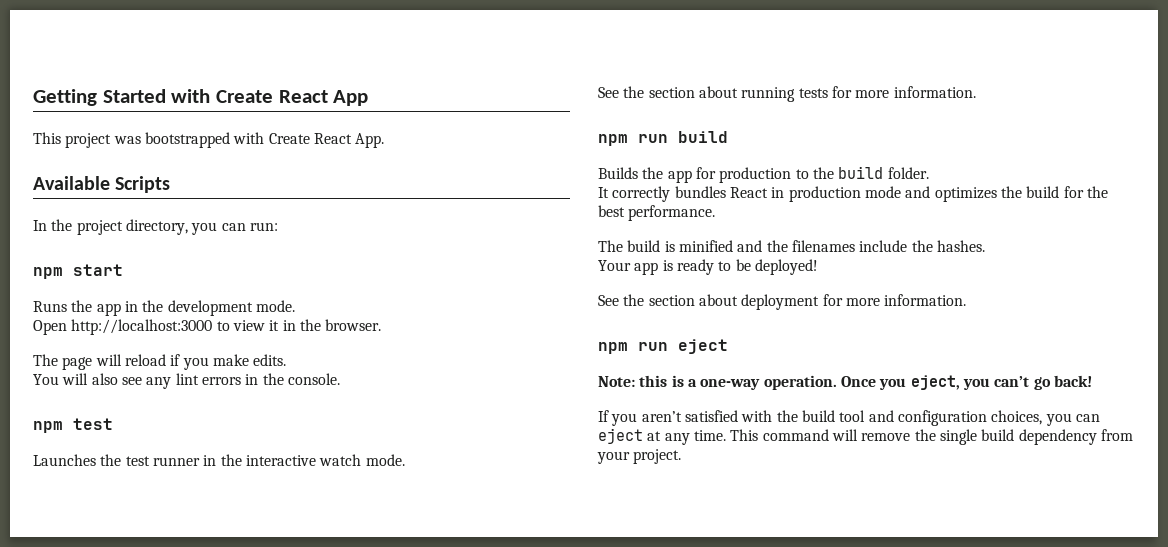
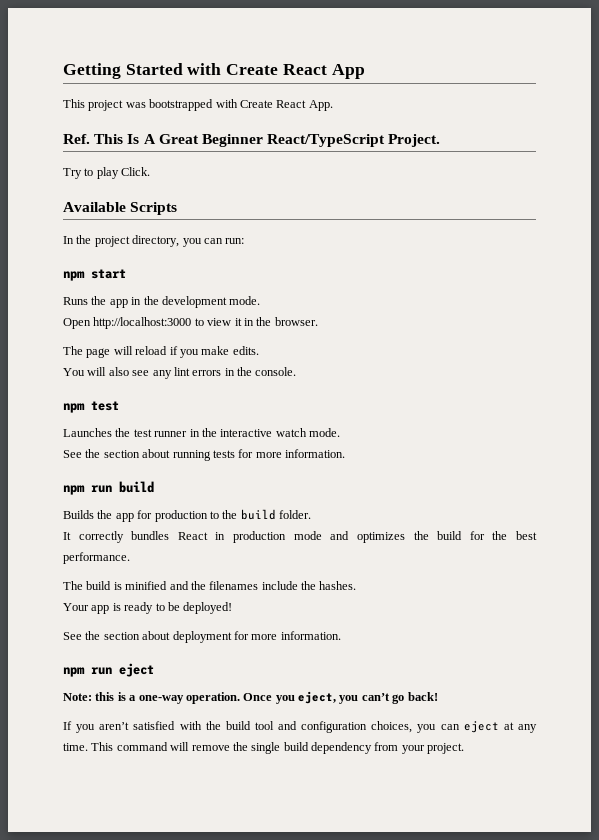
(385, 140) none -> [63,134,441,147] [63,167,151,179] // Ref. This Is A Great Beginner React/TypeScript Project. // Try to play Click.

